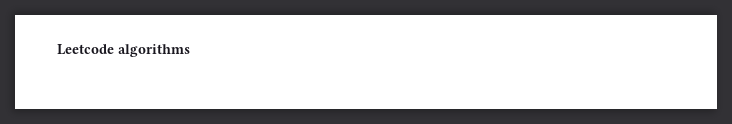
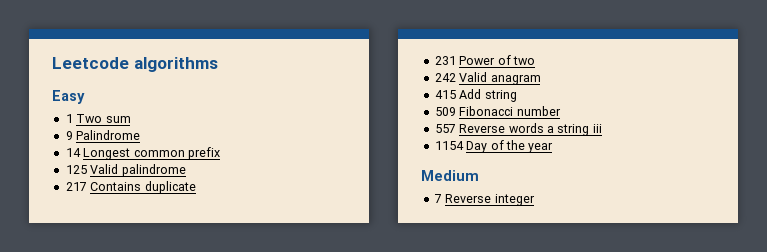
(190, 50) none -> [52,90,85,104] [65,114,131,123] [65,130,141,140] [65,147,220,160] [65,164,186,177] [65,181,196,194] [434,55,535,65] [434,72,541,85] [434,89,517,102] [434,106,561,116] [434,123,602,136] [434,140,554,153] [421,170,479,181] [433,194,535,206] // Easy // 1 Two sum // 9 Palindrome // 14 Longest common prefix // 125 Valid palindrome // 217 Contains duplicate // 231 Power of two // 242 Valid anagram // 415 Add string // 509 Fibonacci number // 557 Reverse words a string iii // 1154 Day of the year // Medium // 7 Reverse integer

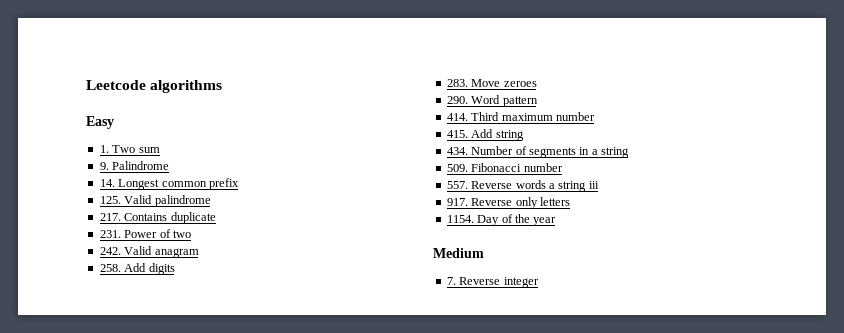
[65,114,73,123] 1 -> [99,145,109,153] 1.
[65,131,73,140] 9 -> [99,162,109,170] 9.
[65,148,81,157] 14 -> [99,179,115,187] 14.
[65,165,87,174] 125 -> [99,196,121,204] 125.
[65,182,87,191] 217 -> [99,213,121,221] 217.
[434,56,456,65] 231 -> [99,230,121,238] 231.
[434,73,456,82] 242 -> [99,247,121,255] 242.
[434,89,517,102] [434,107,456,116] 415 Add string // 509 -> [99,263,175,275] [446,79,537,87] [446,95,538,107] [446,112,595,121] [446,129,524,141] [446,146,629,158] [446,164,468,172] 258. Add digits // 283. Move zeroes // 290. Word pattern // 414. Third maximum number // 415. Add string // 434. Number of segments in a string // 509.
[434,124,456,133] 557 -> [446,181,468,189] 557.
[434,141,464,150] 1154 -> [446,197,570,209] [446,215,474,223] 917. Reverse only letters // 1154.
[433,194,442,203] 7 -> [446,277,456,285] 7.

